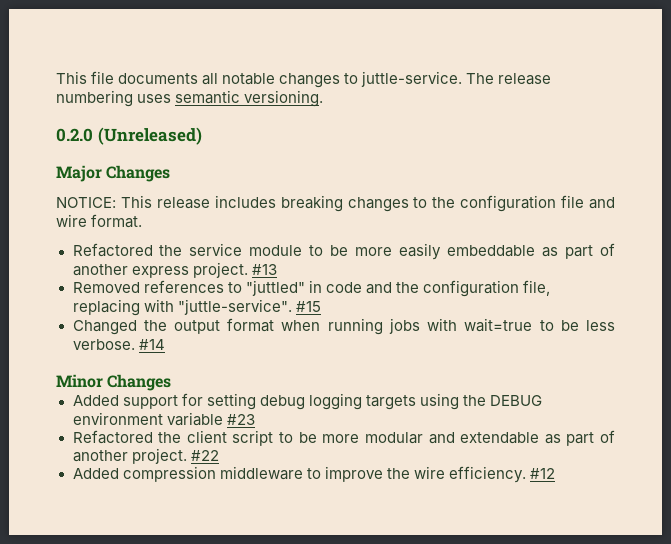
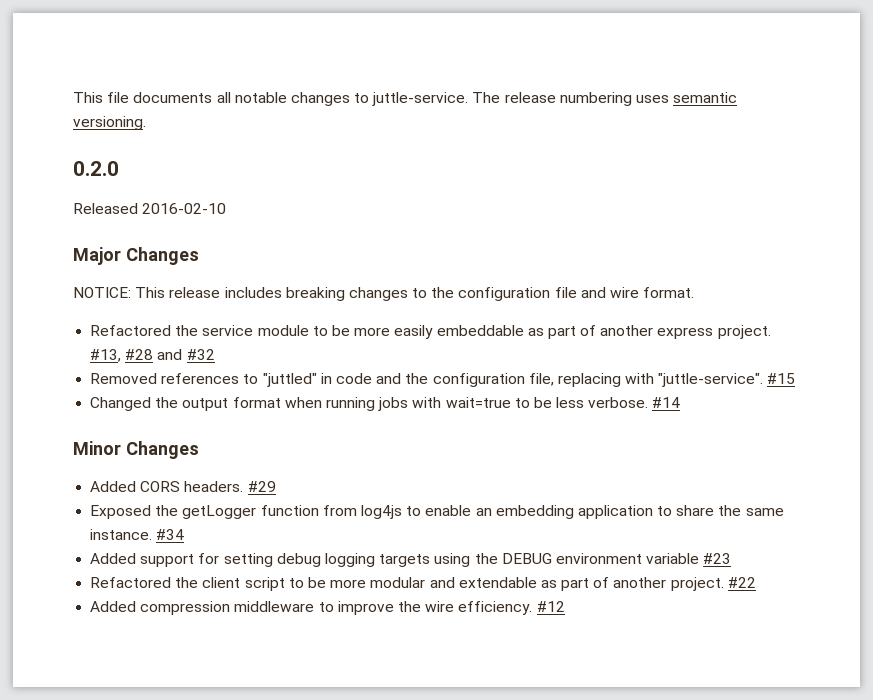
[97,127,202,145] (Unreleased) -> [73,203,227,214] // Released 2016-02-10
[251,264,277,275] #13 -> [90,349,215,362] #13, #28 and #32
(172, 382) none -> [90,481,276,492] [90,505,784,519] [90,529,185,540] // Added CORS headers. #29 // Exposed the getLogger function from log4js to enable an embedding application to share the same instance. #34

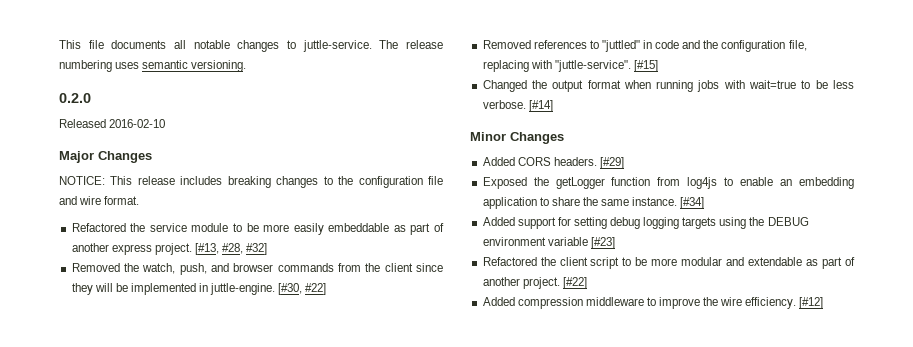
[90,349,215,362] #13, #28 and #32 -> [194,243,268,255] [71,263,443,275] [71,283,327,295] [#13, #28, #32] // Removed the watch, push, and browser commands from the client since they will be implemented in juttle-engine. [#30, #22]
[767,373,796,384] #15 -> [633,60,658,72] [#15]
[652,397,681,408] #14 -> [528,100,553,112] [#14]
[247,481,276,492] #29 -> [599,157,624,169] [#29]
[156,529,185,540] #34 -> [680,197,705,209] [#34]
[703,553,732,564] #23 -> [590,237,615,249] [#23]
[727,577,756,588] #22 -> [562,277,587,289] [#22]
[536,601,565,612] #12 -> [799,297,824,309] [#12]

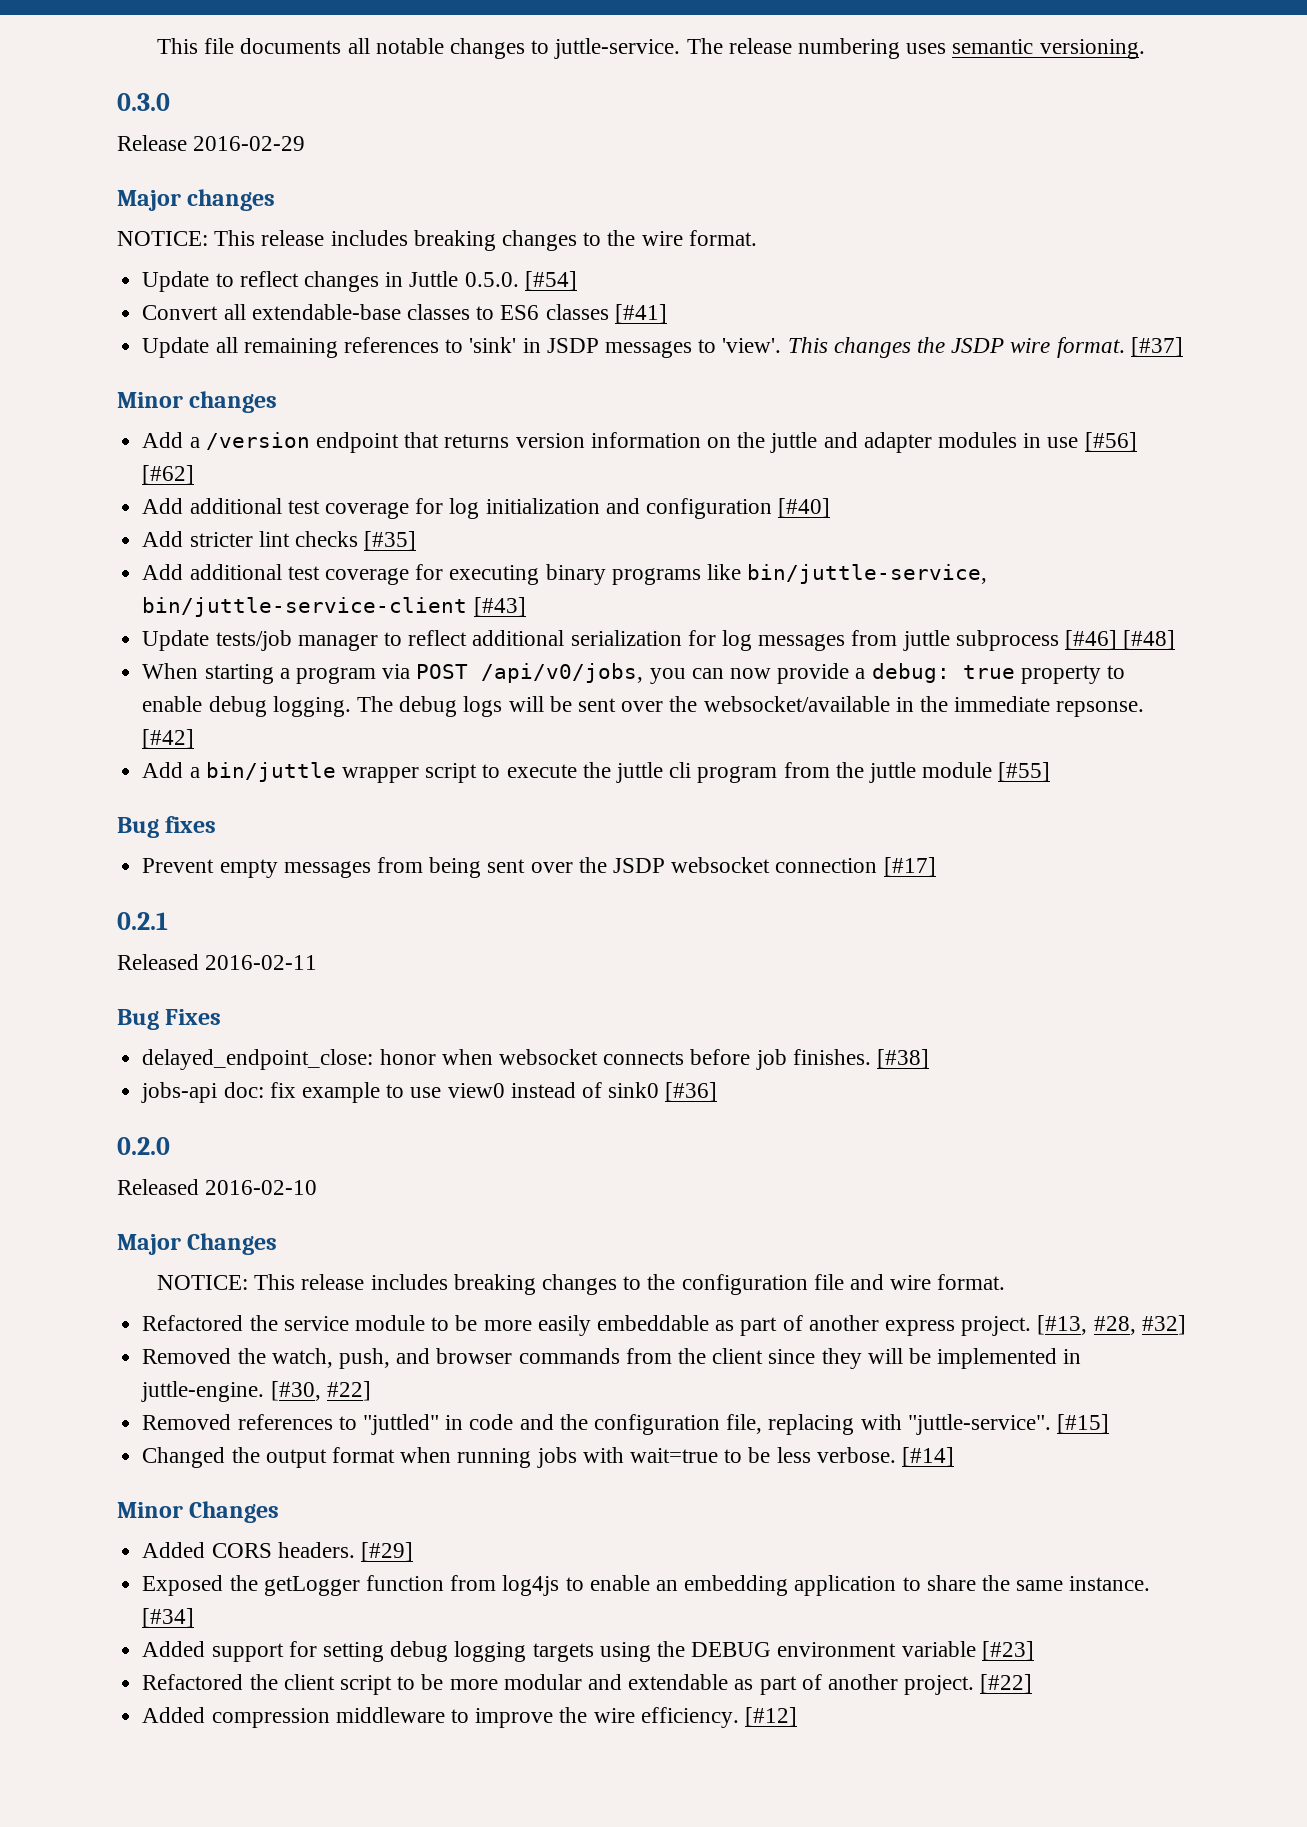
(247, 66) none -> [117,93,170,111] [117,135,306,151] [117,189,276,211] [117,230,757,251] [142,271,577,292] [142,304,667,324] [142,337,1183,358] [117,391,278,413] [142,432,1137,453] [142,465,195,485] [142,498,831,519] [142,531,417,551] [142,564,988,585] [142,597,526,617] [142,630,1176,651] [142,663,1126,684] [142,696,1145,717] [142,729,195,749] [142,762,1051,783] [117,816,217,838] [142,857,936,878] [117,912,168,930] [117,954,318,970] [117,1009,222,1030] [142,1049,929,1070] [141,1082,718,1103] // 0.3.0 // Release 2016-02-29 // Major changes // NOTICE: This release includes breaking changes to the wire format. // Update to reflect changes in Juttle 0.5.0. [#54] // Convert all extendable-base classes to ES6 classes [#41] // Update all remaining references to 'sink' in JSDP messages to 'view'. This changes the JSDP wire format. [#37] // Minor changes // Add a /version endpoint that returns version information on the juttle and adapter modules in use [#56] [#62] // Add additional test coverage for log initialization and configuration [#40] // Add stricter lint checks [#35] // Add additional test coverage for executing binary programs like bin/juttle-service, bin/juttle-service-client [#43] // Update tests/job manager to reflect additional serialization for log messages from juttle subprocess [#46] [#48] // When starting a program via POST /api/v0/jobs, you can now provide a debug: true property to enable debug logging. The debug logs will be sent over the websocket/available in the immediate repsonse. [#42] // Add a bin/juttle wrapper script to execute the juttle cli program from the juttle module [#55] // Bug fixes // Prevent empty messages from being sent over the JSDP websocket connection [#17] // 0.2.1 // Released 2016-02-11 // Bug Fixes // delayed_endpoint_close: honor when websocket connects before job finishes. [#38] // jobs-api doc: fix example to use view0 instead of sink0 [#36]

